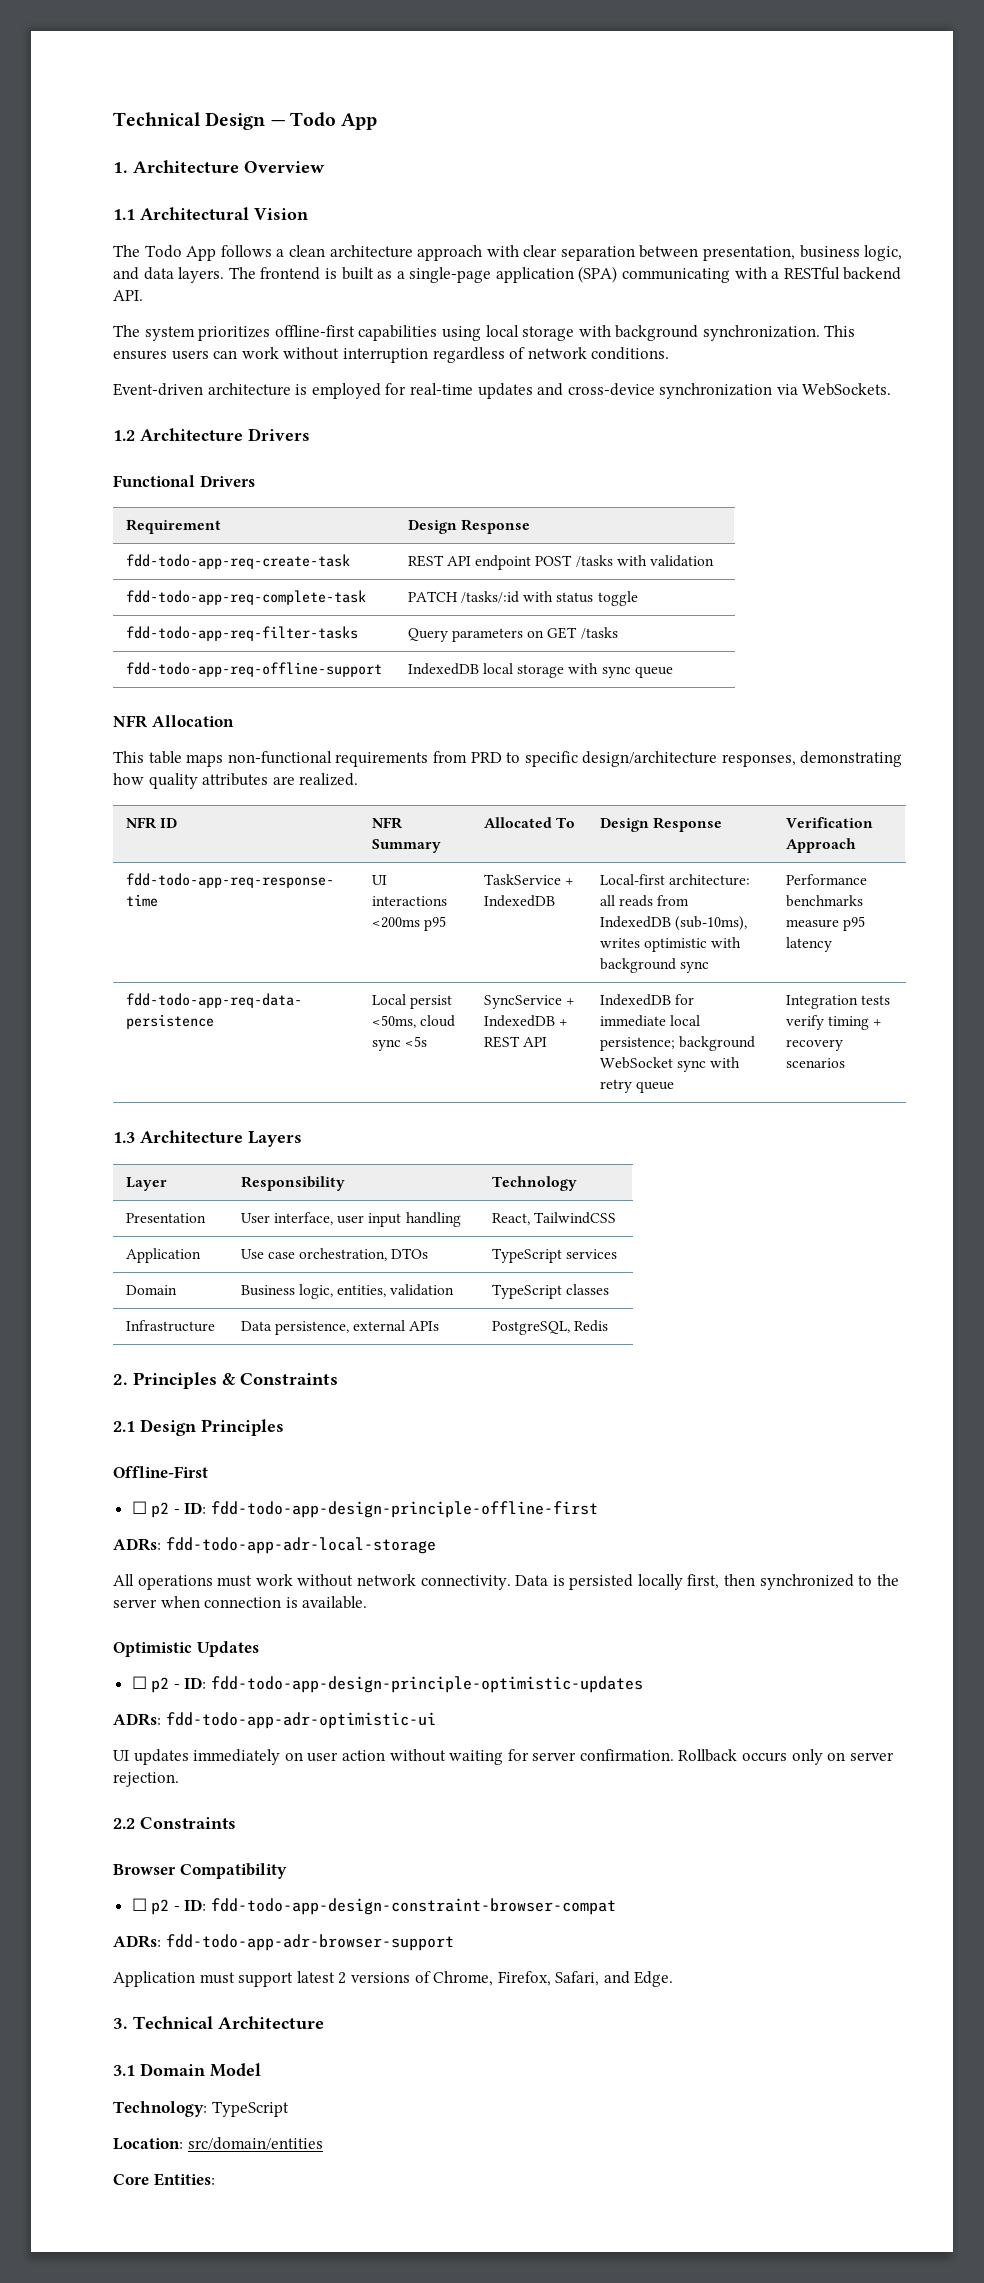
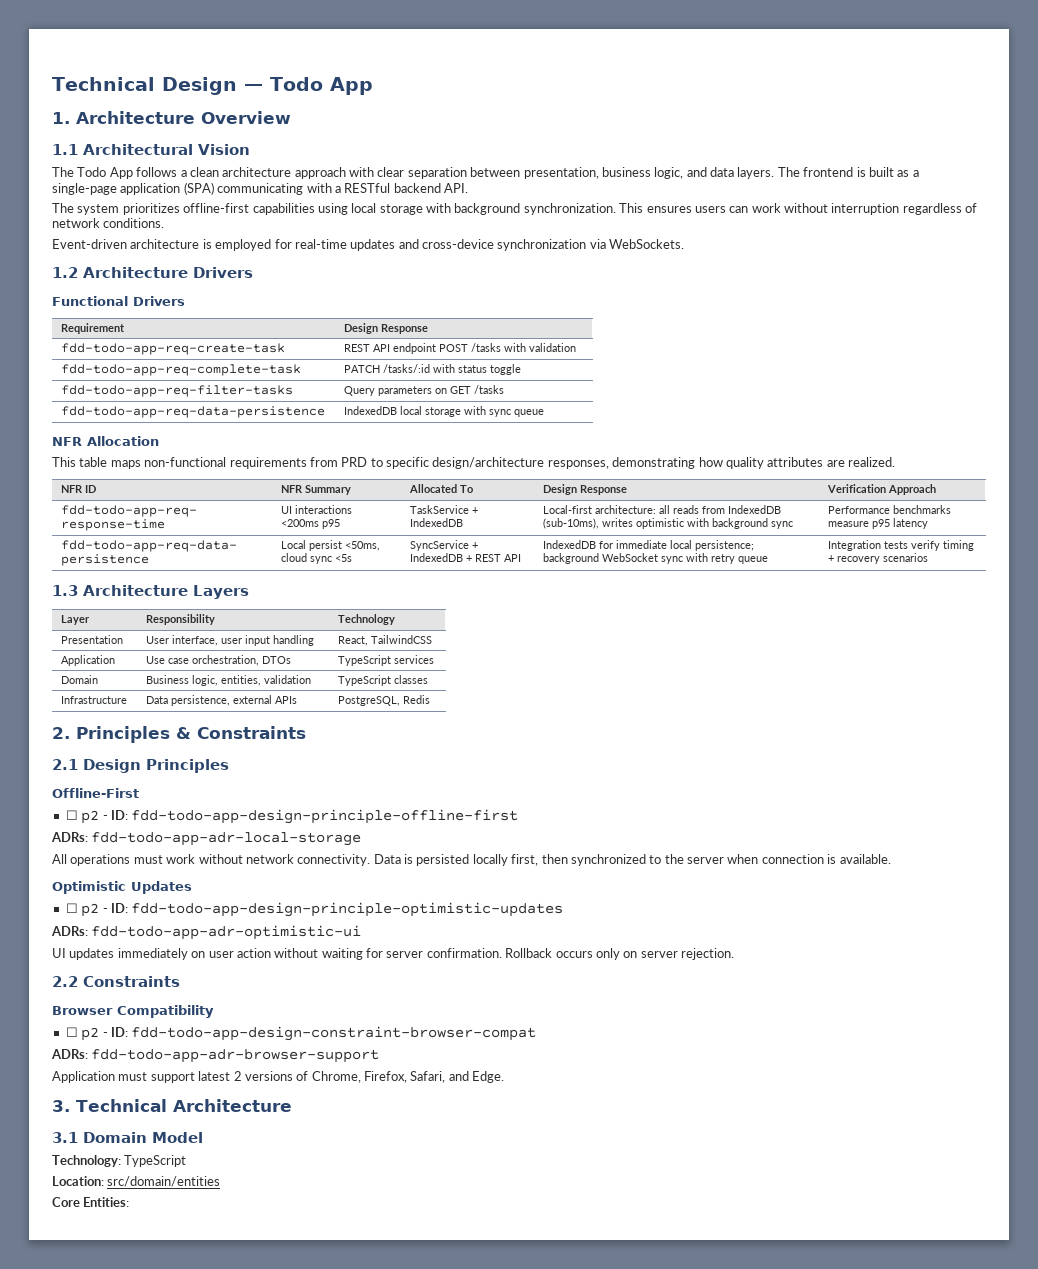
[125,662,382,677] fdd-todo-app-req-offline-support -> [61,406,326,418] fdd-todo-app-req-data-persistence

